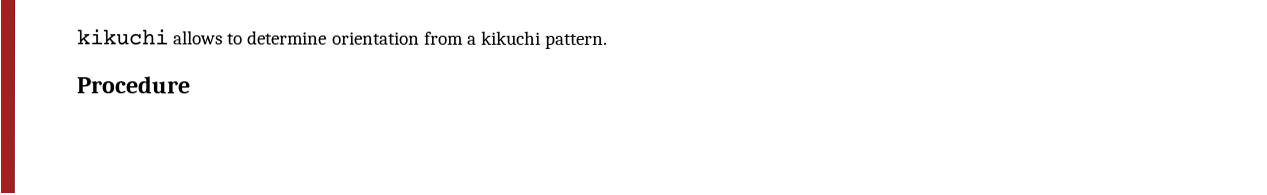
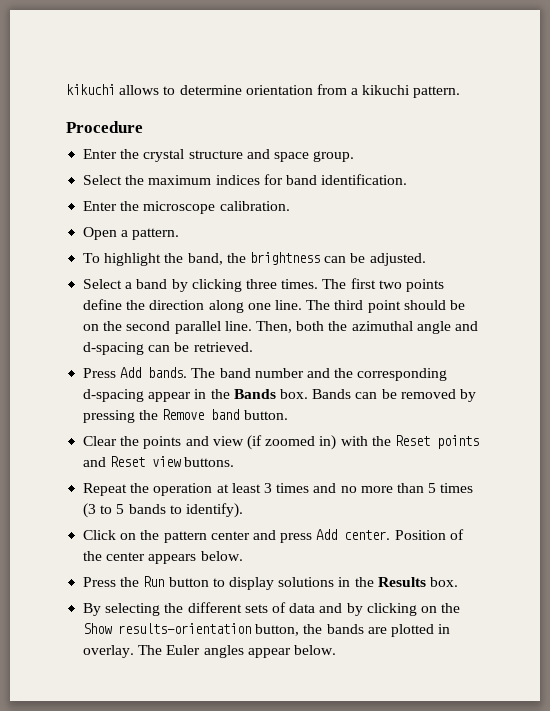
(191, 85) none -> [83,149,355,162] [83,174,408,185] [83,201,290,214] [83,227,180,240] [83,252,426,266] [83,278,444,292] [83,299,465,313] [83,321,478,334] [83,342,253,355] [83,367,448,381] [83,389,476,402] [83,409,288,423] [83,435,479,450] [83,456,235,467] [83,483,474,496] [83,503,243,518] [83,529,464,543] [83,551,243,564] [83,576,458,590] [83,602,461,616] [83,623,451,637] [83,645,336,658] // Enter the crystal structure and space group. // Select the maximum indices for band identification. // Enter the microscope calibration. // Open a pattern. // To highlight the band, the brightness can be adjusted. // Select a band by clicking three times. The first two points define the direction along one line. The third point should be on the second parallel line. Then, both the azimuthal angle and d-spacing can be retrieved. // Press Add bands. The band number and the corresponding d-spacing appear in the Bands box. Bands can be removed by pressing the Remove band button. // Clear the points and view (if zoomed in) with the Reset points and Reset view buttons. // Repeat the operation at least 3 times and no more than 5 times (3 to 5 bands to identify). // Click on the pattern center and press Add center. Position of the center appears below. // Press the Run button to display solutions in the Results box. // By selecting the different sets of data and by clicking on the Show results-orientation button, the bands are plotted in overlay. The Euler angles appear below.

